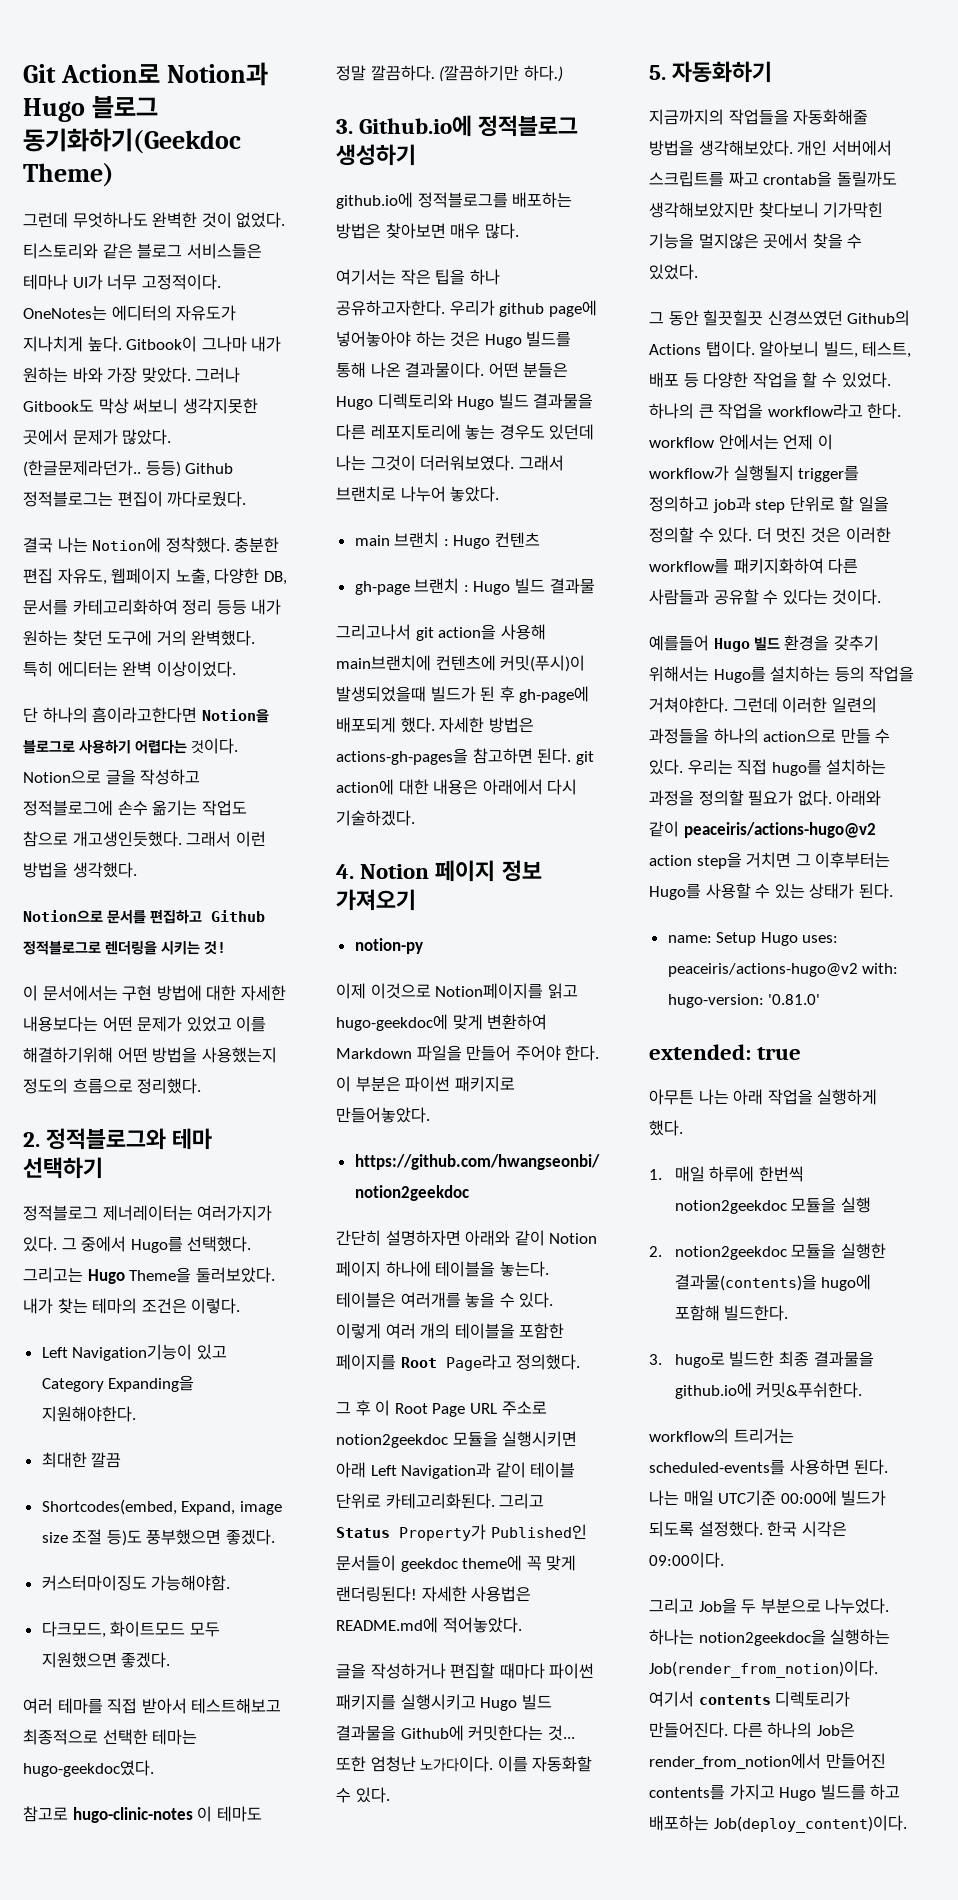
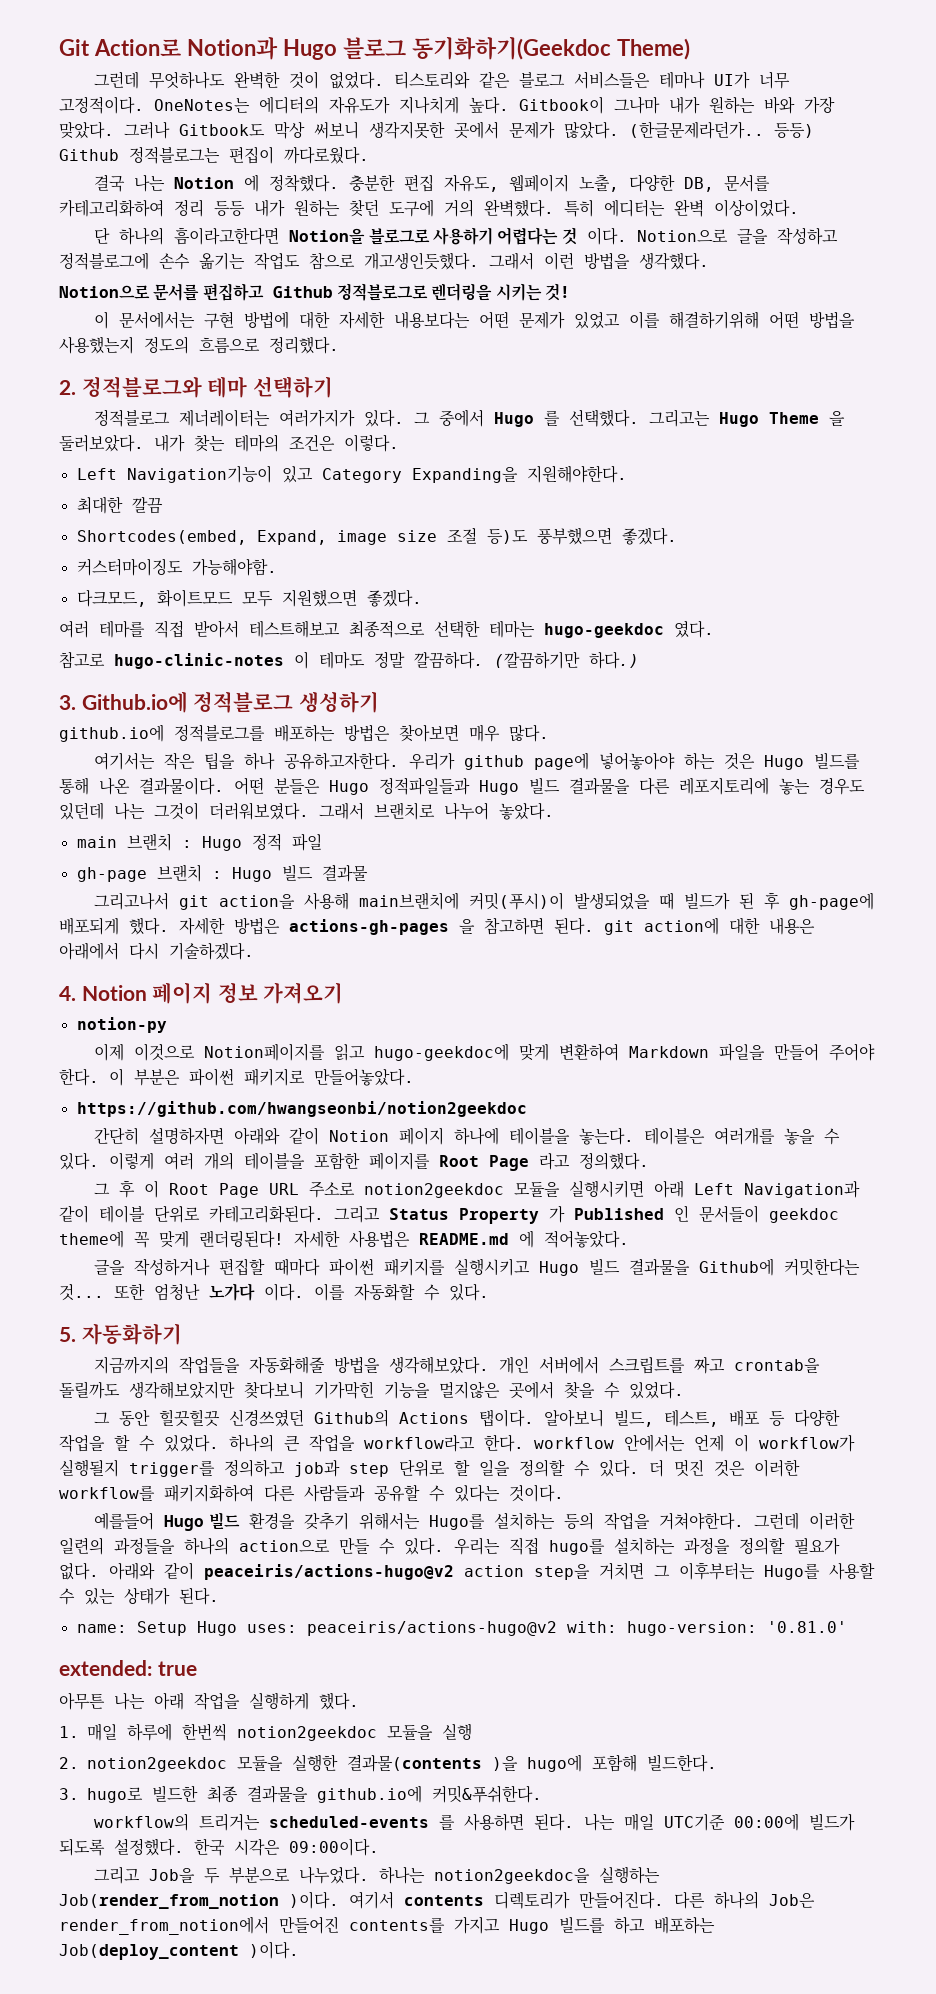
[92,537,162,553] Notion에 -> [174,174,260,192] Notion 에
[191,738,239,754] 것이다. -> [561,227,627,245] 것 이다.
[130,1237,183,1253] Hugo를 -> [494,411,561,427] Hugo 를
[129,1267,192,1283] Theme을 -> [769,411,846,426] Theme 을
[23,1760,154,1777] hugo-geekdoc였다. -> [544,620,714,638] hugo-geekdoc 였다.
[377,393,453,409] 디렉토리와 -> [379,777,470,795] 정적파일들과
[495,532,541,548] 컨텐츠 -> [251,833,322,851] 정적 파일
[435,655,586,672] [336,686,426,702] 컨텐츠에 커밋(푸시)이 발생되었을때 -> [469,892,675,910] 커밋(푸시)이 발생되었을 때
[336,748,468,765] actions-gh-pages을 -> [289,919,475,935] actions-gh-pages 을
[445,1354,512,1371] Page라고 -> [489,1153,570,1171] Page 라고
[399,1524,587,1541] Property가 Published인 -> [459,1205,689,1224] Property 가 Published 인
[336,1617,438,1633] README.md에 -> [419,1230,534,1248] README.md 에
[420,1756,494,1772] 노가다이다. -> [209,1283,304,1301] 노가다 이다.
[674,1274,817,1291] 결과물(contents)을 -> [347,1754,518,1772] 결과물(contents )을
[649,1460,785,1475] scheduled-events를 -> [269,1815,456,1830] scheduled-events 를
[649,1660,878,1678] Job(render_from_notion)이다. -> [59,1891,339,1909] Job(render_from_notion )이다.
[713,1815,907,1833] Job(deploy_content)이다. -> [59,1941,299,1960] Job(deploy_content )이다.

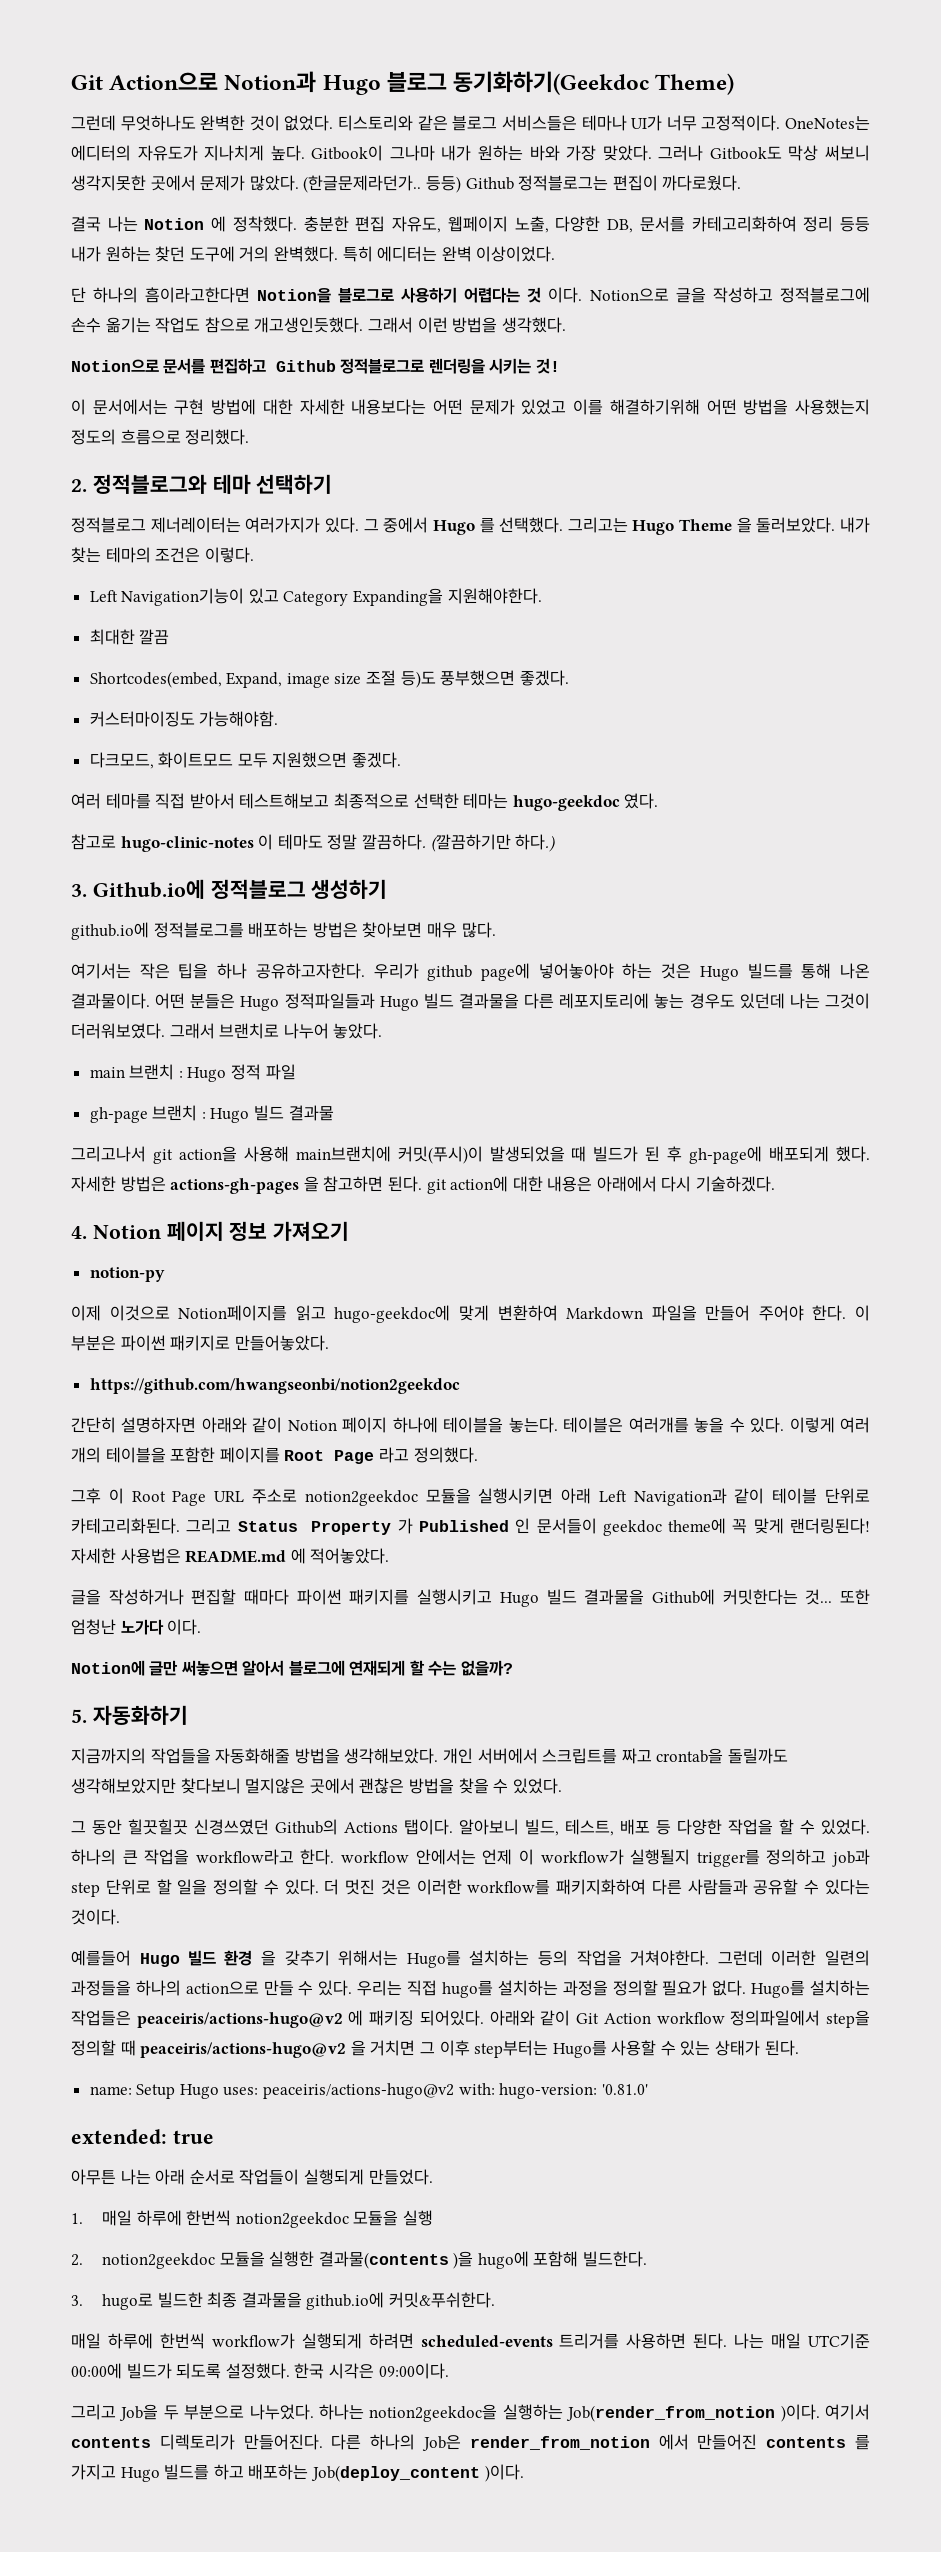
[59,39,181,57] Git Action로 -> [71,72,219,90] Git Action으로
[94,1180,136,1198] 그 후 -> [71,1488,101,1504] 그후
[314,1283,489,1301] 이를 자동화할 수 있다. -> [71,1660,513,1676] // Notion에 글만 써놓으면 알아서 블로그에 연재되게 할 수는 없을까?
[314,1381,554,1399] 기가막힌 기능을 멀지않은 곳에서 -> [245,1778,454,1794] 멀지않은 곳에서 괜찮은 방법을
[248,1512,295,1529] 환경을 -> [224,1950,276,1966] 환경 을
[109,1562,755,1580] 아래와 같이 peaceiris/actions-hugo@v2 action step을 거치면 그 이후부터는 -> [751,1980,871,1998] [71,2010,871,2028] [71,2040,549,2058] Hugo를 설치하는 작업들은 peaceiris/actions-hugo@v2 에 패키징 되어있다. 아래와 같이 Git Action workflow 정의파일에서 step을 정의할 때 peaceiris/actions-hugo@v2 을 거치면 그 이후 step부터는
[194,1692,359,1710] 작업을 실행하게 했다. -> [189,2169,433,2185] 순서로 작업들이 실행되게 만들었다.
[94,1813,456,1831] workflow의 트리거는 scheduled-events 를 -> [71,2333,620,2349] 매일 하루에 한번씩 workflow가 실행되게 하려면 scheduled-events 트리거를
[59,1916,445,1935] render_from_notion에서 만들어진 contents를 -> [469,2434,870,2450] render_from_notion 에서 만들어진 contents 를

